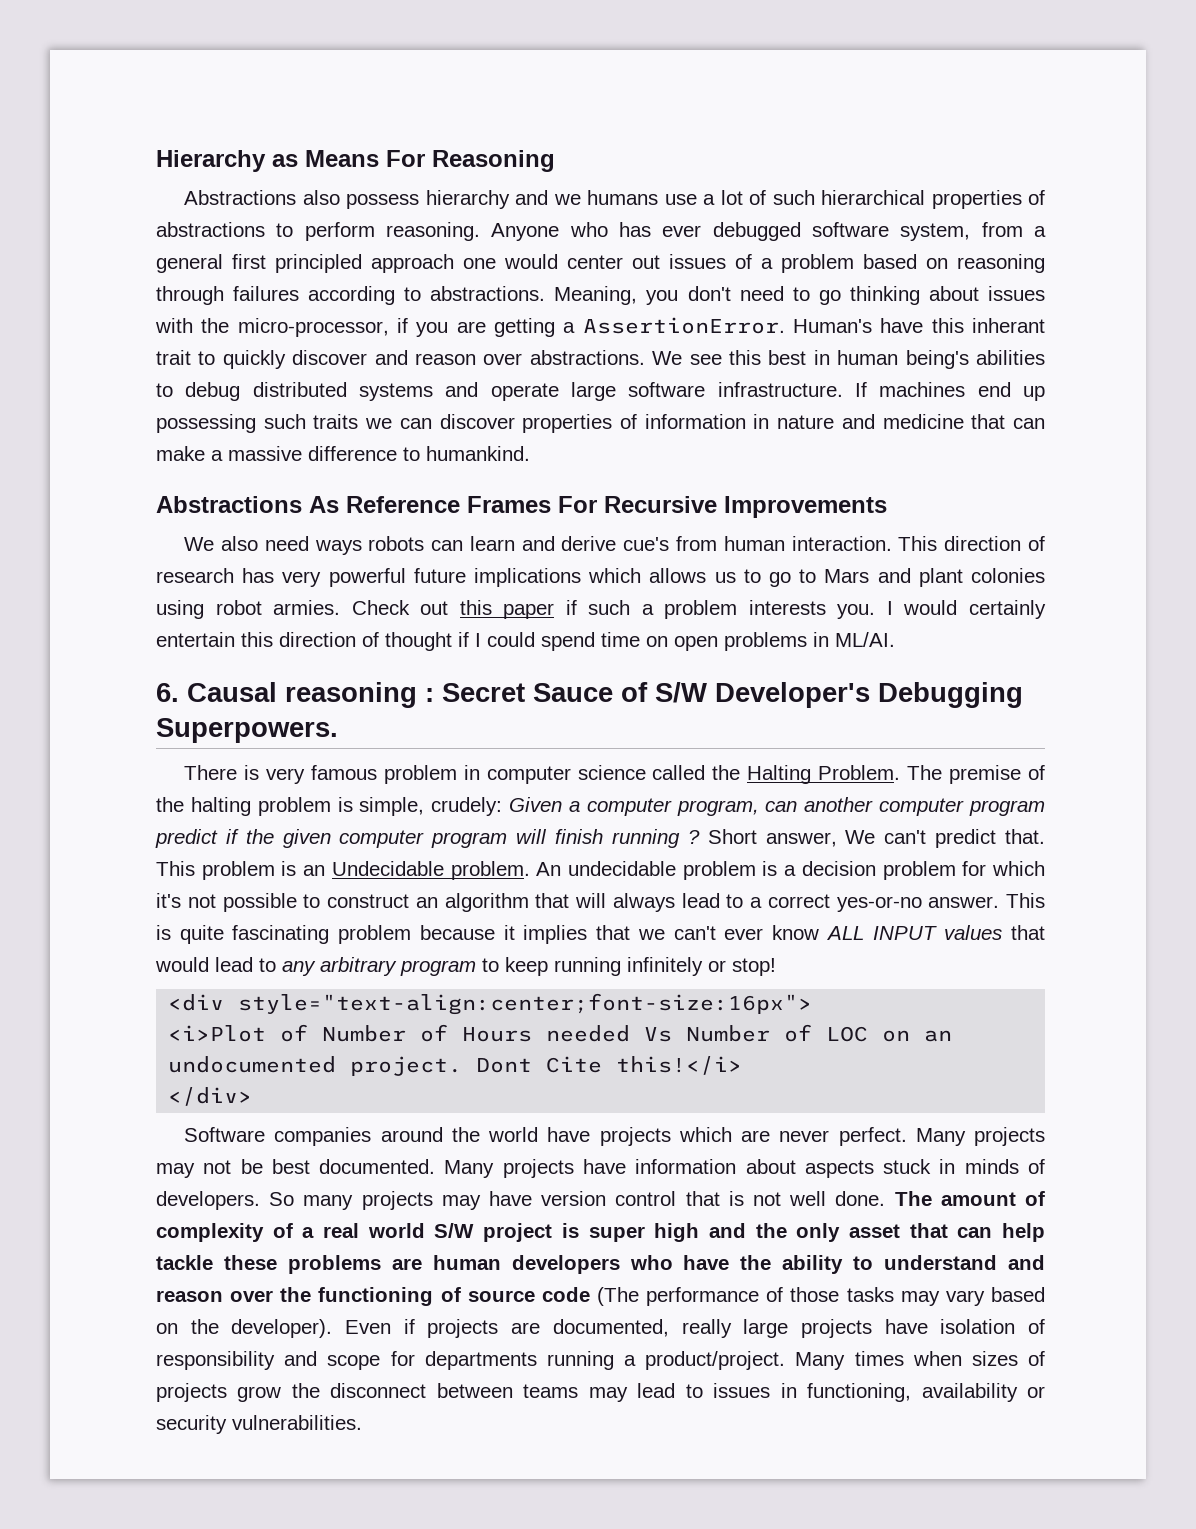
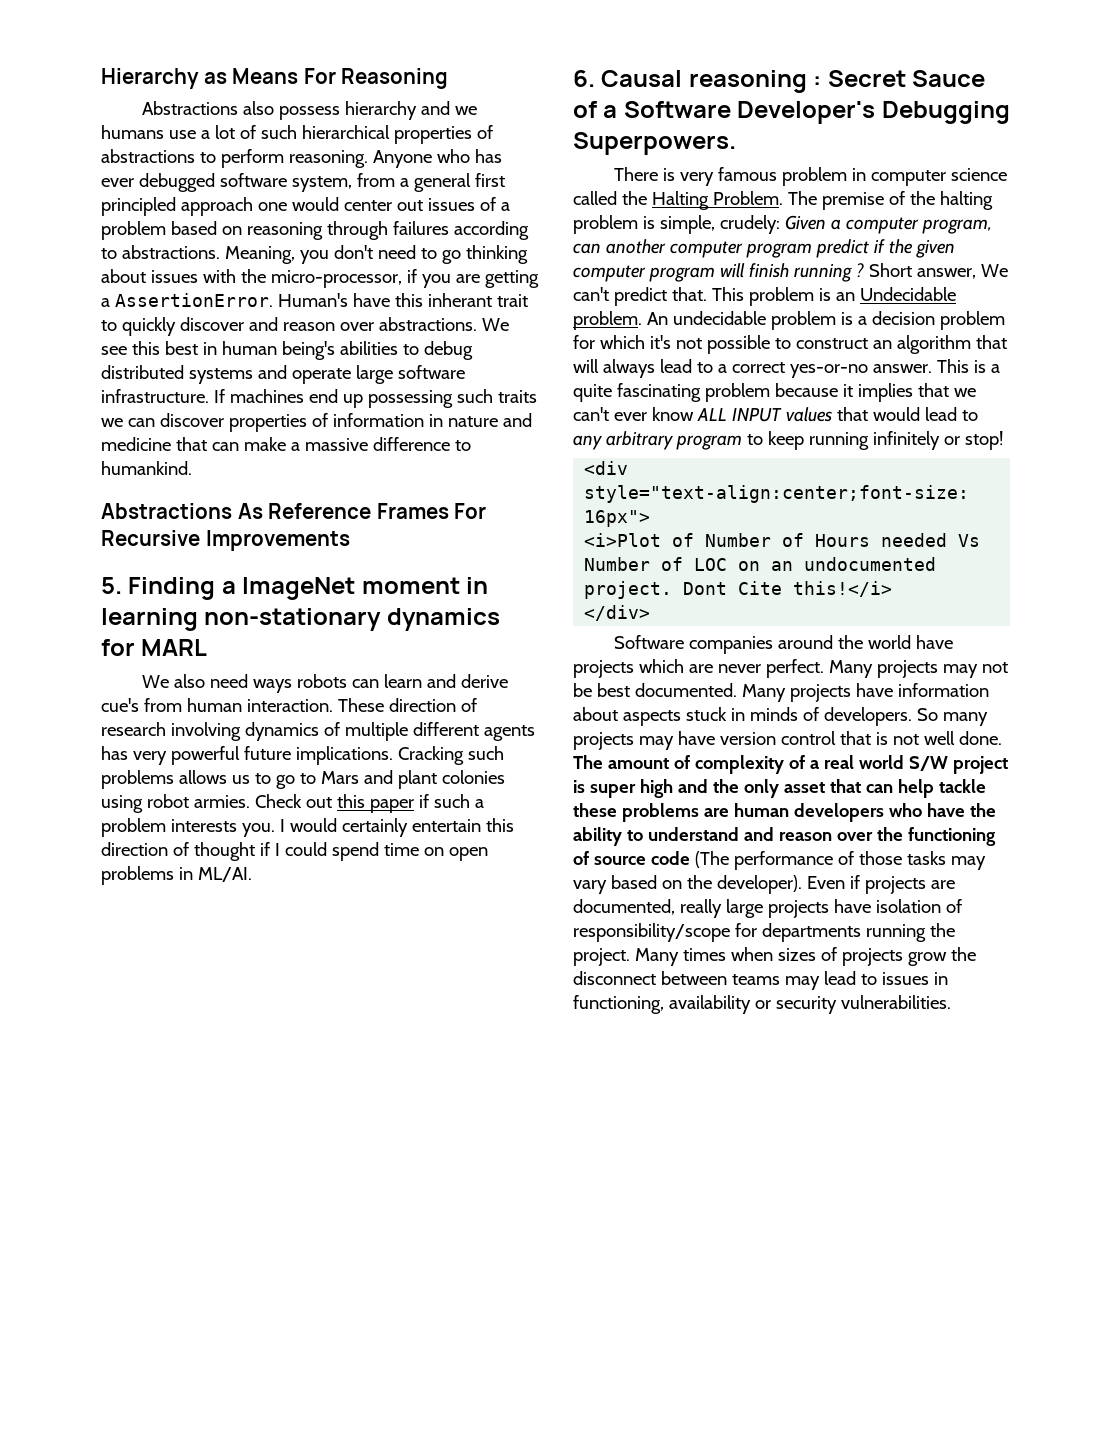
(887, 507) none -> [101,577,489,600] [101,608,500,631] [101,639,208,656] // 5. Finding a ImageNet moment in learning non-stationary dynamics for MARL
[898,536,938,551] This -> [337,698,384,712] These
[242,568,642,587] has very powerful future implications which -> [170,722,535,741] [101,746,504,765] [101,770,174,789] involving dynamics of multiple different agents has very powerful future implications. Cracking such problems
[655,682,707,703] S/W -> [603,101,731,118] a Software
(171, 932) none -> [990,364,1000,373] a
[156,1351,381,1370] responsibility and scope -> [573,923,730,942] responsibility/scope
[624,1351,786,1370] a product/project. -> [929,923,955,937] [573,948,630,966] the project.

